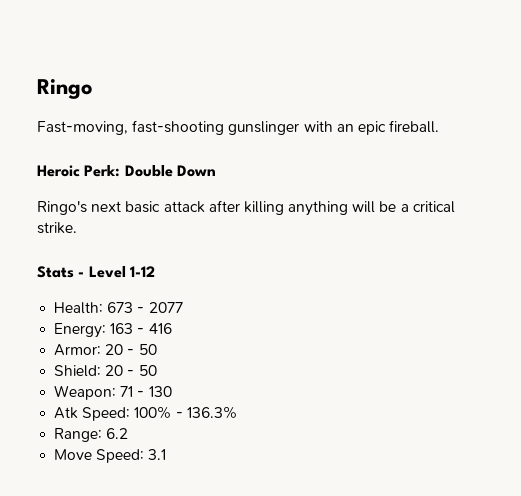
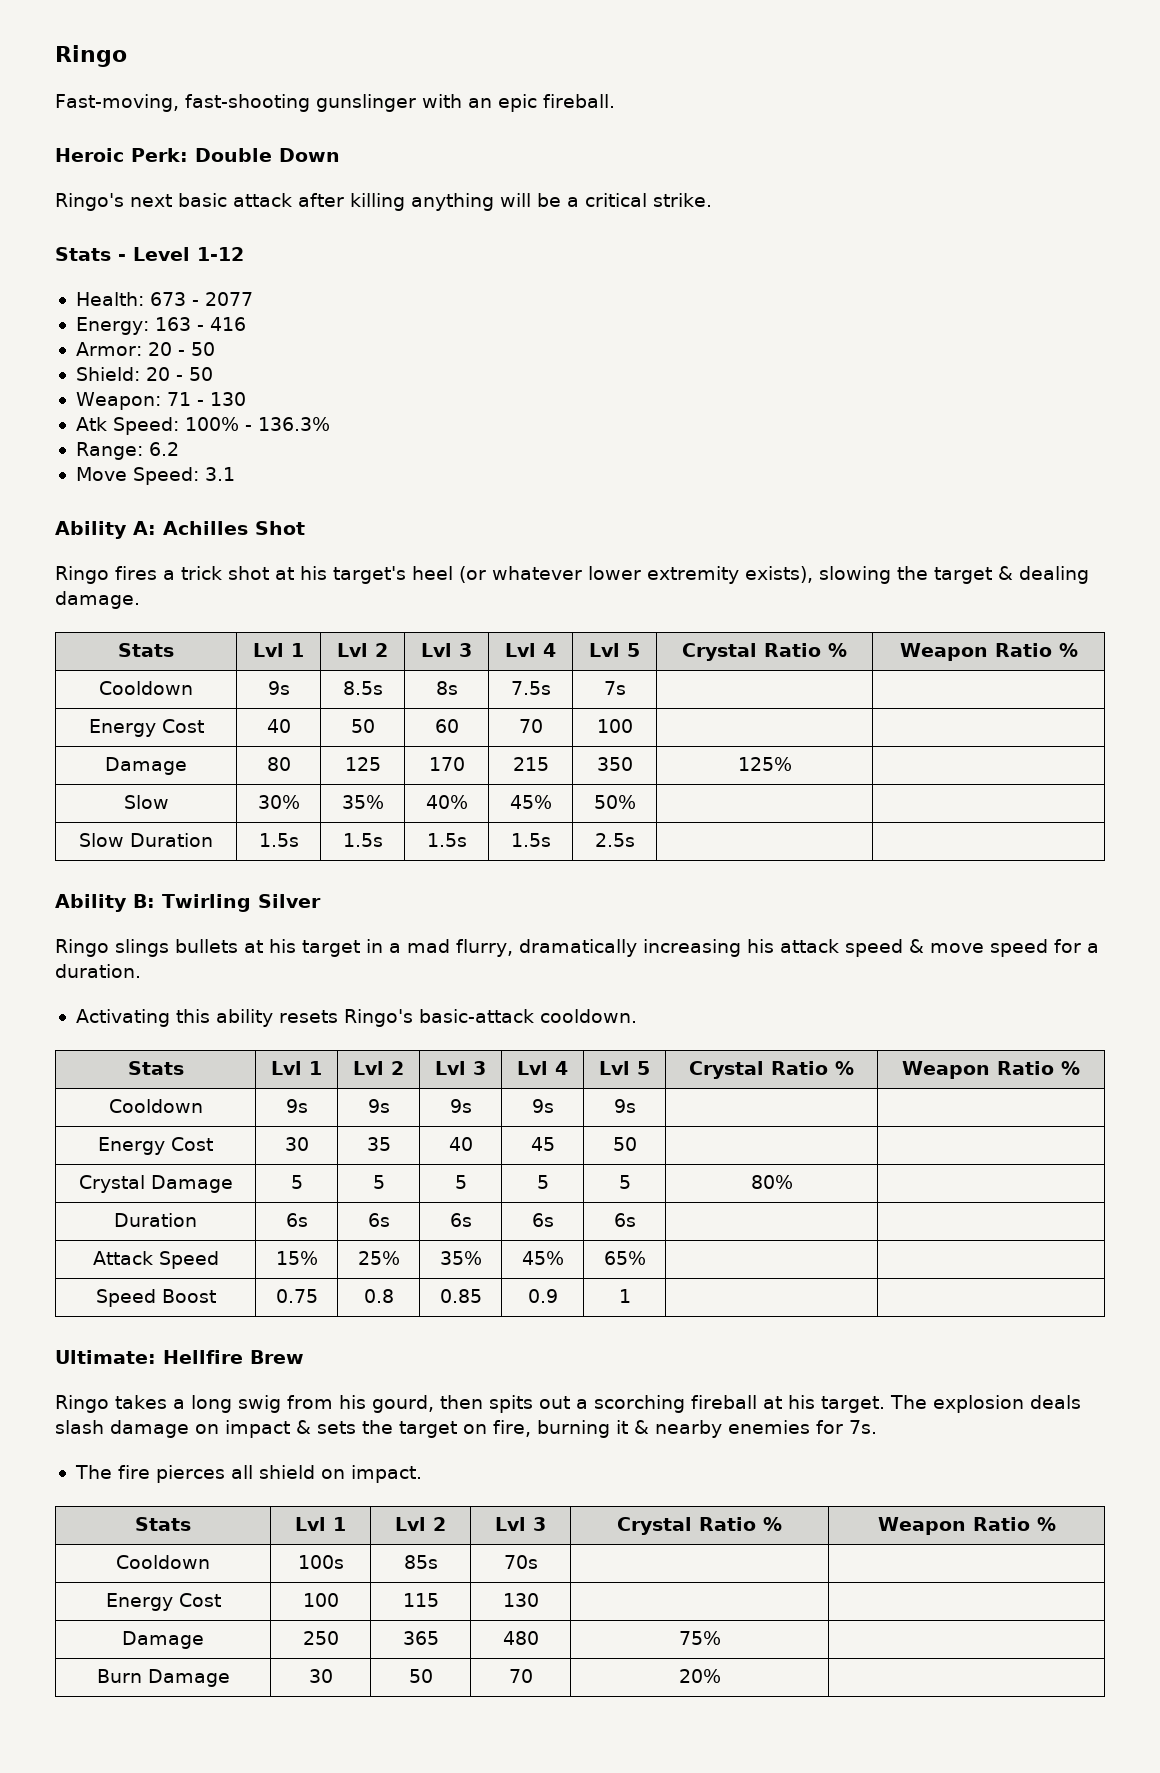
(167, 454) none -> [55,521,305,539] [55,566,1089,584] [55,591,140,609] [118,643,174,657] [253,643,304,657] [337,643,388,657] [421,643,472,657] [505,643,556,657] [589,643,641,657] [682,643,848,661] [899,643,1078,661] [99,681,193,695] [267,681,290,695] [342,681,383,695] [435,681,458,695] [510,681,551,695] [603,681,626,695] [88,719,204,737] [266,719,291,733] [350,719,375,733] [434,719,459,733] [518,719,543,733] [596,719,633,733] [105,757,187,775] [266,757,291,771] [344,757,381,771] [428,757,465,771] [512,757,549,771] [596,757,633,771] [737,757,792,771] [123,795,169,809] [257,795,300,809] [341,795,384,809] [425,795,468,809] [509,795,552,809] [593,795,636,809] [79,833,213,847] [258,833,299,847] [342,833,383,847] [426,833,467,847] [510,833,551,847] [594,833,635,847] [55,894,321,912] [55,939,1099,957] [55,964,141,978] [75,1009,637,1027] [127,1061,184,1075] [271,1061,322,1075] [353,1061,404,1075] [435,1061,486,1075] [517,1061,568,1075] [599,1061,651,1075] [689,1061,855,1079] [902,1061,1080,1079] [108,1099,203,1113] [285,1099,308,1113] [367,1099,390,1113] [449,1099,472,1113] [531,1099,554,1113] [613,1099,636,1113] [98,1137,213,1155] [284,1137,309,1151] [366,1137,391,1151] [448,1137,473,1151] [530,1137,555,1151] [612,1137,637,1151] [78,1175,233,1193] [290,1175,303,1189] [372,1175,385,1189] [454,1175,467,1189] [536,1175,549,1189] [618,1175,631,1189] [750,1175,793,1189] [114,1213,197,1227] [285,1213,308,1227] [367,1213,390,1227] [449,1213,472,1227] [531,1213,554,1227] [613,1213,636,1227] [92,1251,219,1269] [275,1251,318,1265] [357,1251,400,1265] [439,1251,482,1265] [521,1251,564,1265] [603,1251,646,1265] [95,1289,216,1307] [275,1289,318,1303] [363,1289,394,1303] [439,1289,482,1303] [527,1289,558,1303] [618,1289,631,1303] [55,1350,304,1364] [55,1395,1081,1413] [55,1420,877,1438] [74,1465,422,1483] [135,1517,191,1531] [295,1517,346,1531] [395,1517,446,1531] [495,1517,546,1531] [617,1517,783,1535] [877,1517,1056,1535] [116,1555,210,1569] [297,1555,344,1569] [403,1555,438,1569] [503,1555,538,1569] [105,1593,221,1611] [302,1593,339,1607] [402,1593,439,1607] [502,1593,539,1607] [122,1631,204,1649] [302,1631,339,1645] [402,1631,439,1645] [502,1631,539,1645] [678,1631,721,1645] [96,1669,230,1687] [308,1669,333,1683] [408,1669,433,1683] [508,1669,533,1683] [678,1669,721,1683] // Ability A: Achilles Shot // Ringo fires a trick shot at his target's heel (or whatever lower extremity exists), slowing the target & dealing damage. // Stats | Lvl 1 | Lvl 2 | Lvl 3 | Lvl 4 | Lvl 5 | Crystal Ratio % | Weapon Ratio % // Cooldown | 9s | 8.5s | 8s | 7.5s | 7s | | // Energy Cost | 40 | 50 | 60 | 70 | 100 | | // Damage | 80 | 125 | 170 | 215 | 350 | 125% | // Slow | 30% | 35% | 40% | 45% | 50% | | // Slow Duration | 1.5s | 1.5s | 1.5s | 1.5s | 2.5s | | // Ability B: Twirling Silver // Ringo slings bullets at his target in a mad flurry, dramatically increasing his attack speed & move speed for a duration. // Activating this ability resets Ringo's basic-attack cooldown. // Stats | Lvl 1 | Lvl 2 | Lvl 3 | Lvl 4 | Lvl 5 | Crystal Ratio % | Weapon Ratio % // Cooldown | 9s | 9s | 9s | 9s | 9s | | // Energy Cost | 30 | 35 | 40 | 45 | 50 | | // Crystal Damage | 5 | 5 | 5 | 5 | 5 | 80% | // Duration | 6s | 6s | 6s | 6s | 6s | | // Attack Speed | 15% | 25% | 35% | 45% | 65% | | // Speed Boost | 0.75 | 0.8 | 0.85 | 0.9 | 1 | | // Ultimate: Hellfire Brew // Ringo takes a long swig from his gourd, then spits out a scorching fireball at his target. The explosion deals slash damage on impact & sets the target on fire, burning it & nearby enemies for 7s. // The fire pierces all shield on impact. // Stats | Lvl 1 | Lvl 2 | Lvl 3 | Crystal Ratio % | Weapon Ratio % // Cooldown | 100s | 85s | 70s | | // Energy Cost | 100 | 115 | 130 | | // Damage | 250 | 365 | 480 | 75% | // Burn Damage | 30 | 50 | 70 | 20% |

